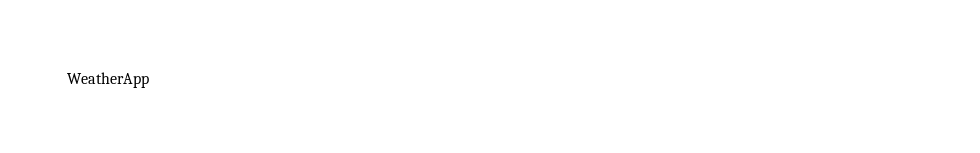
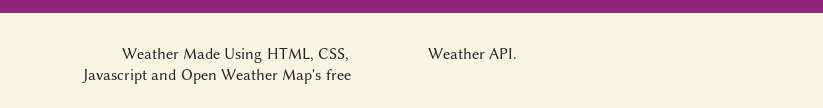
[67,72,149,88] WeatherApp -> [121,47,350,63] [82,69,351,84] [428,48,518,59] Weather Made Using HTML, CSS, Javascript and Open Weather Map's free Weather API.

